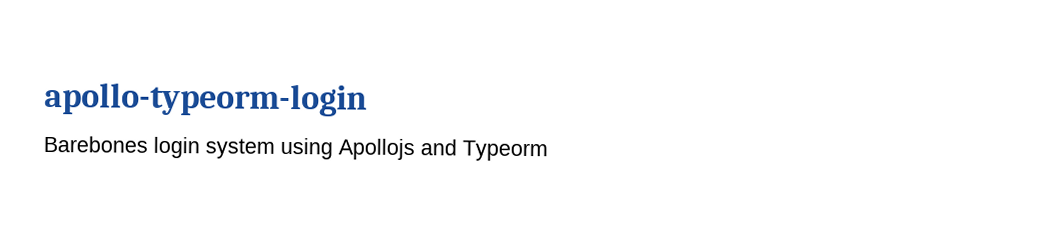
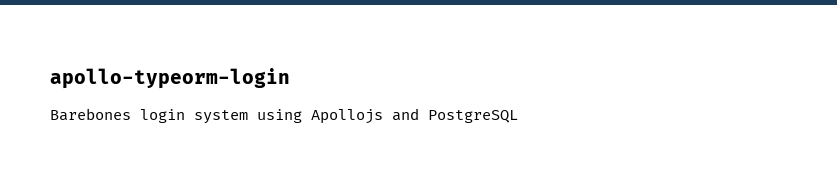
[462,140,548,162] Typeorm -> [428,110,518,123] PostgreSQL

